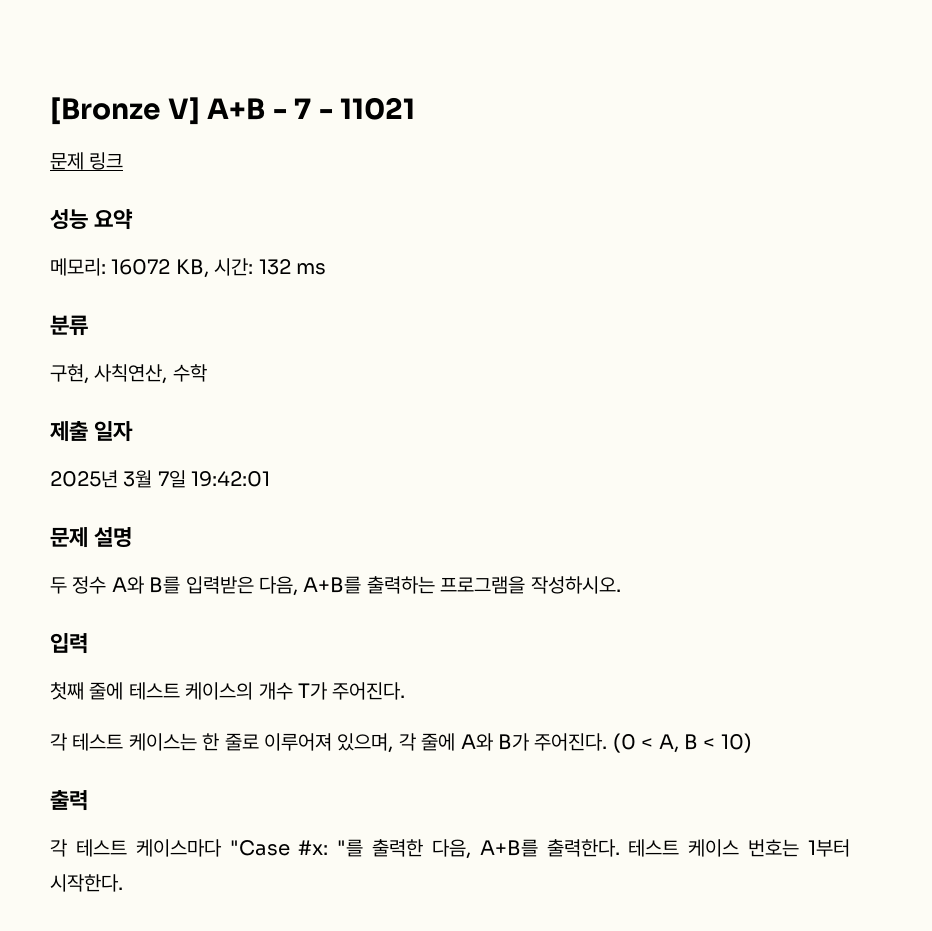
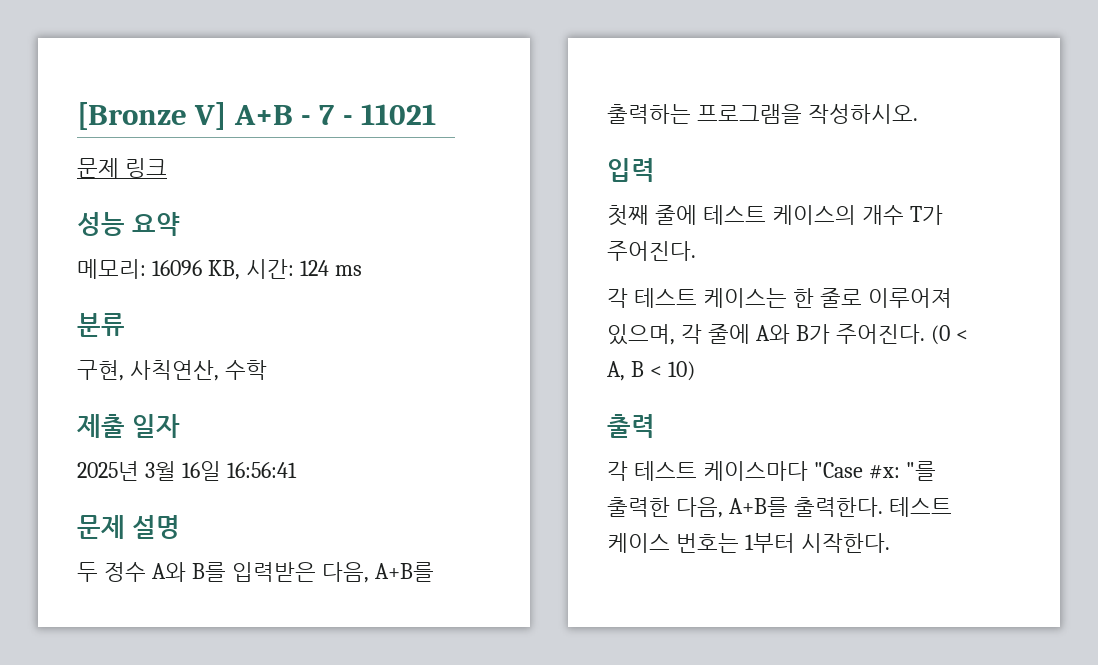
[111,259,171,275] 16072 -> [151,260,202,276] 16096
[258,259,291,275] 132 -> [299,260,329,276] 124
[157,470,271,488] 7일 19:42:01 -> [181,461,297,481] 16일 16:56:41

